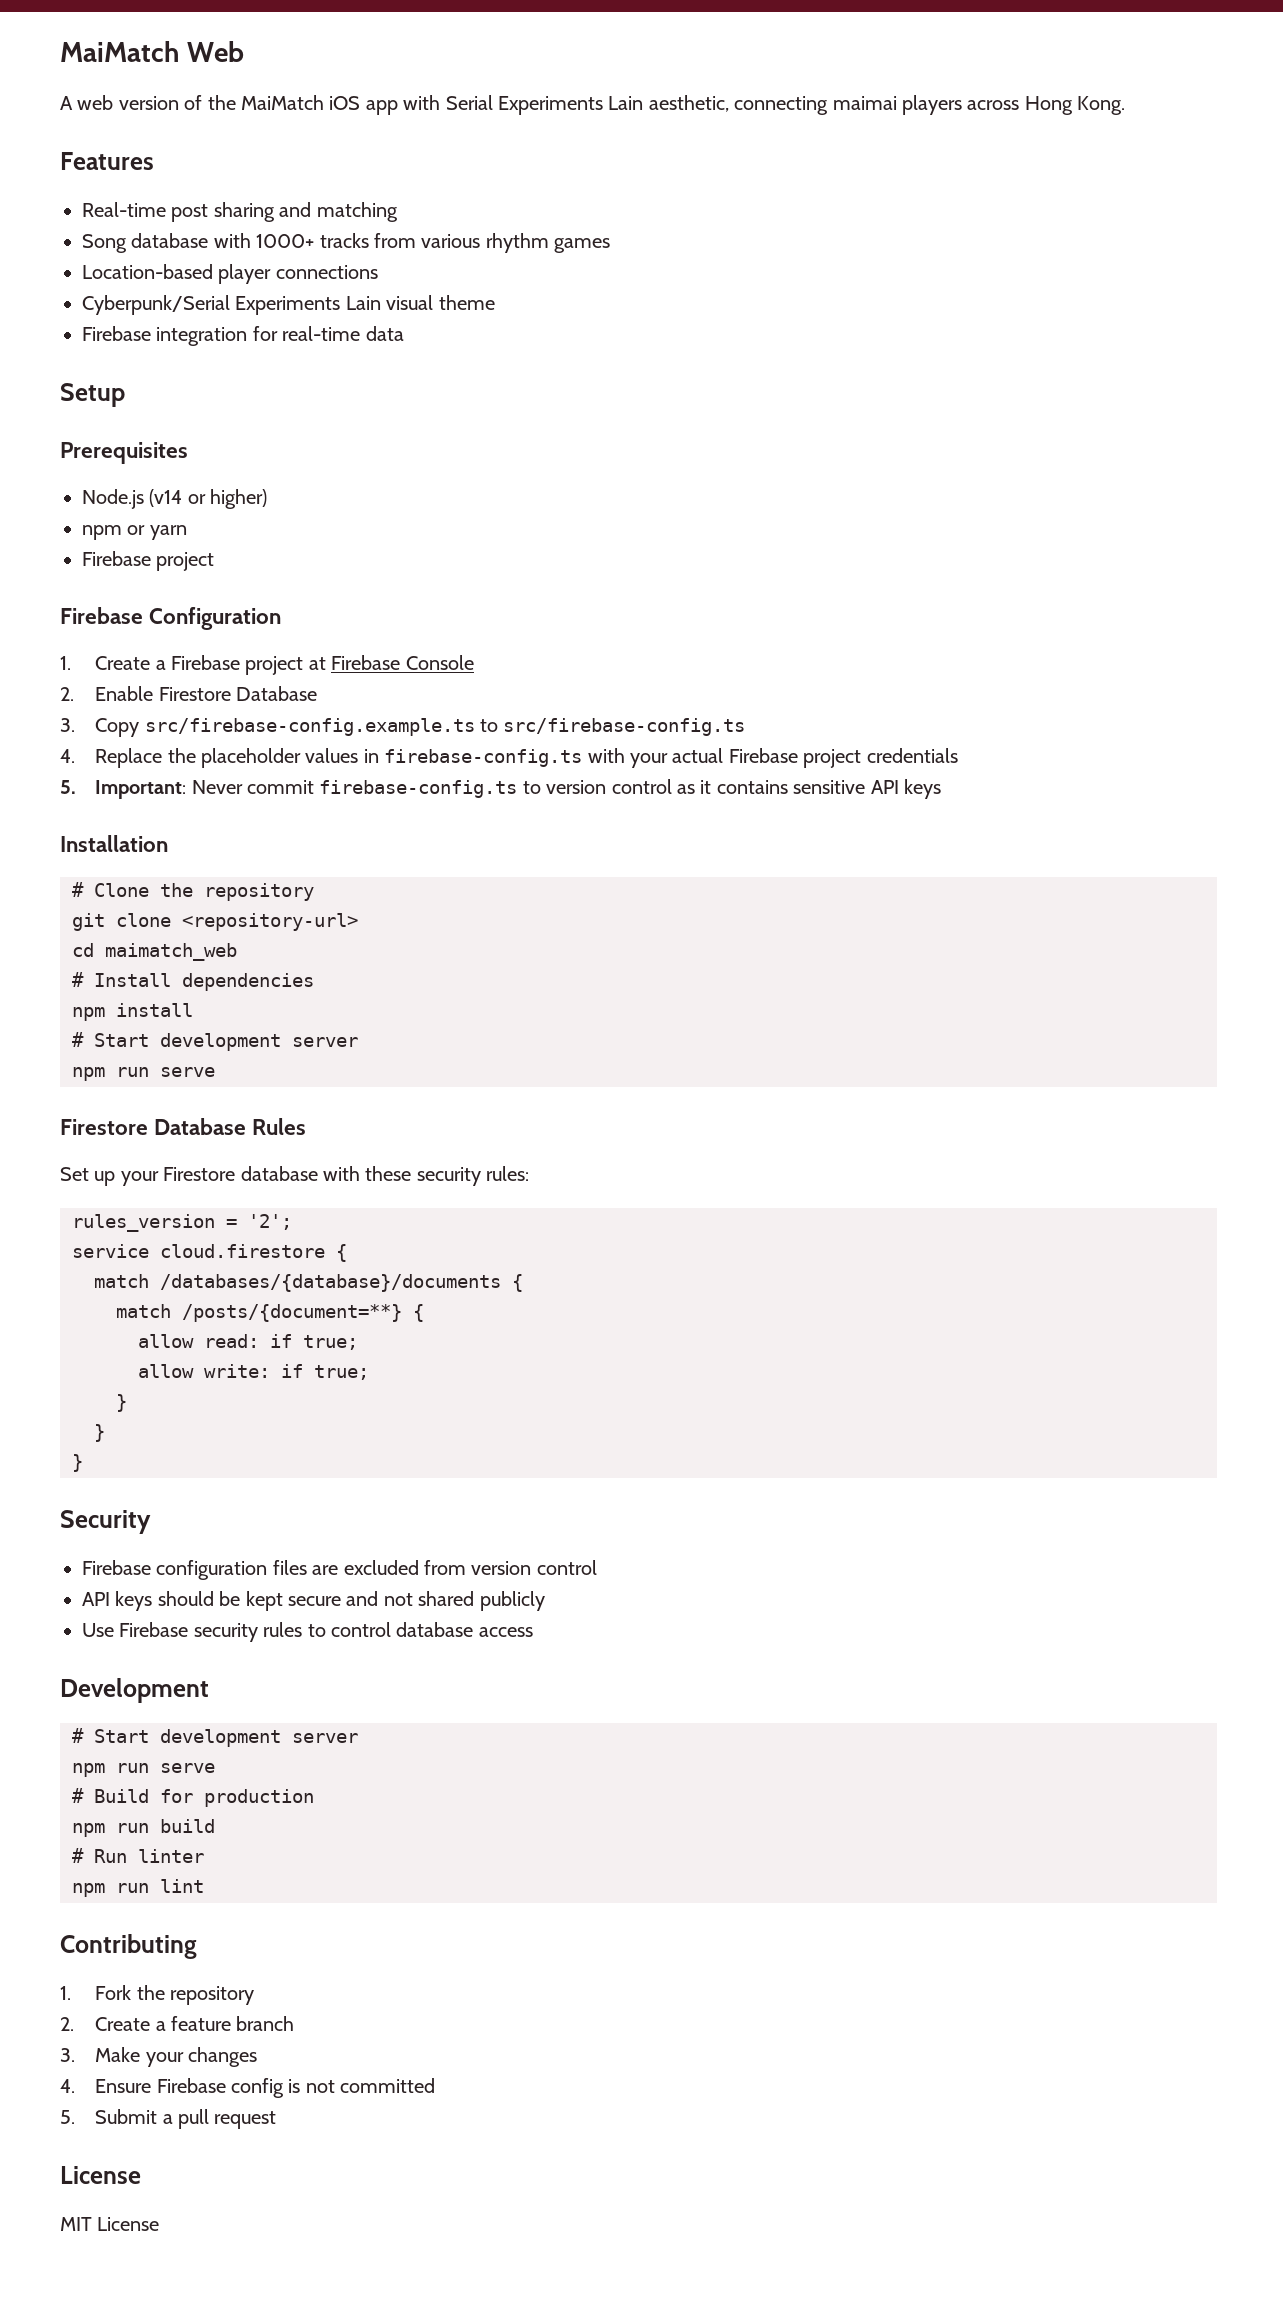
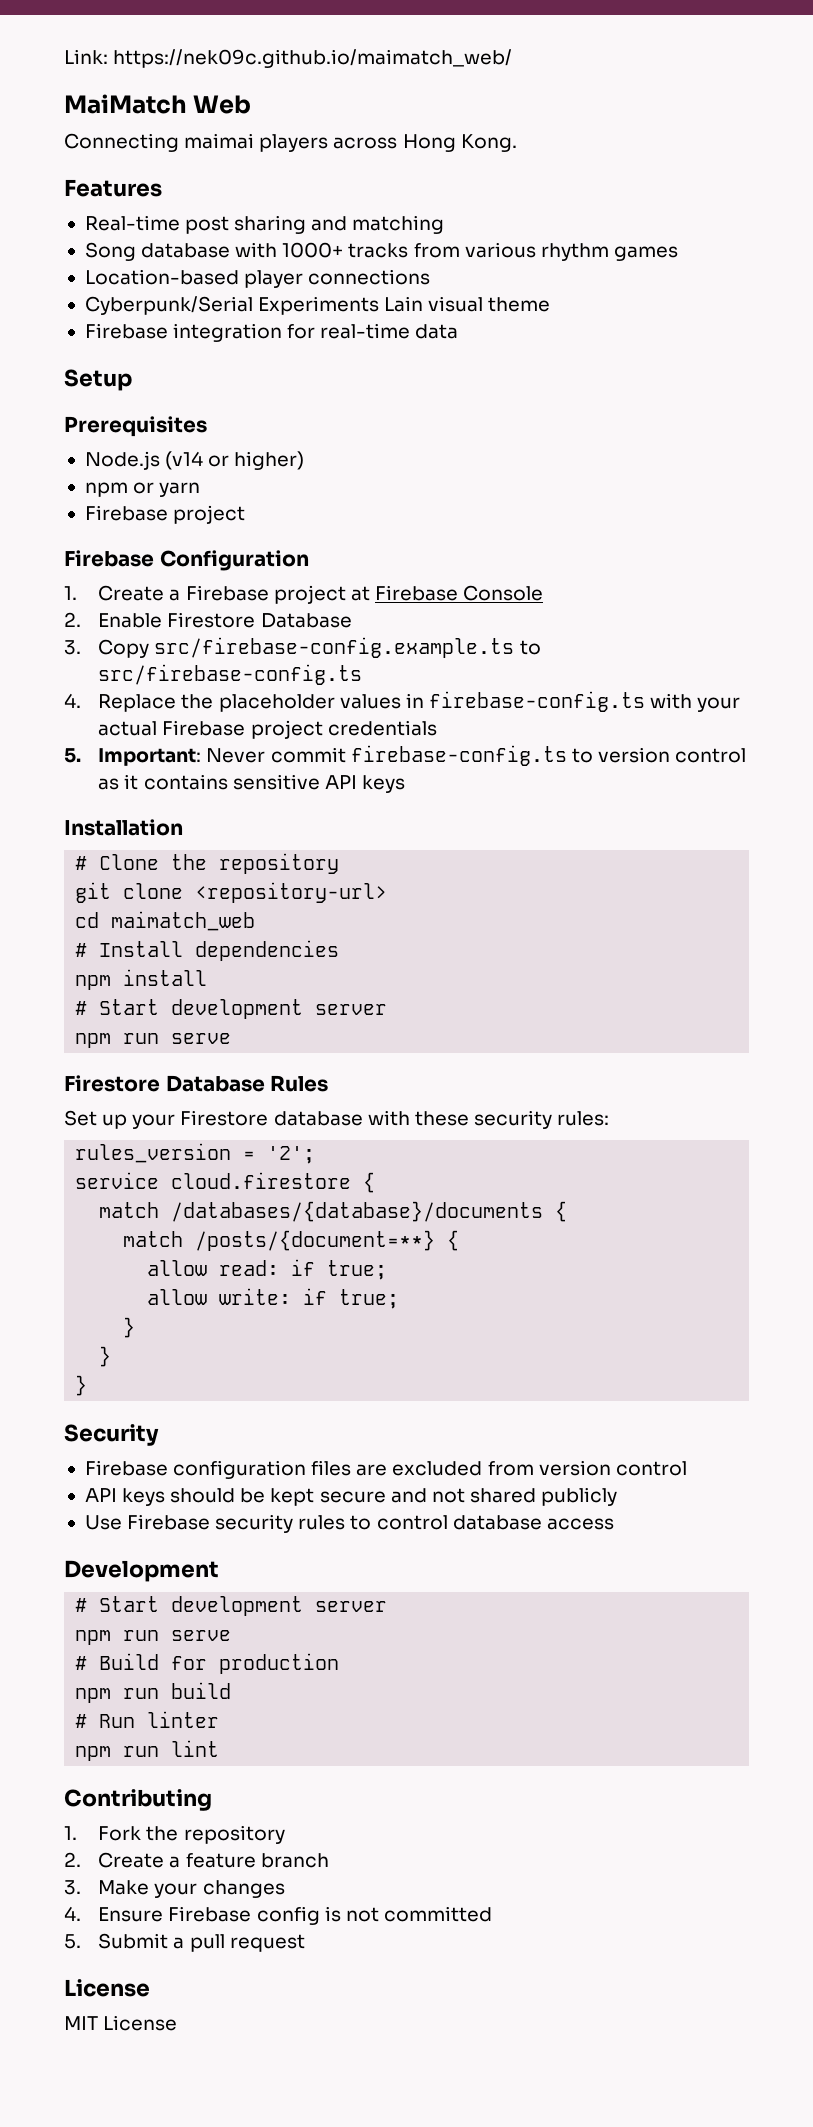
(60, 51) none -> [64,49,513,68] Link: https://nek09c.github.io/maimatch_web/ //
[60,95,829,115] A web version of the MaiMatch iOS app with Serial Experiments Lain aesthetic, connecting -> [64,133,179,152] Connecting

